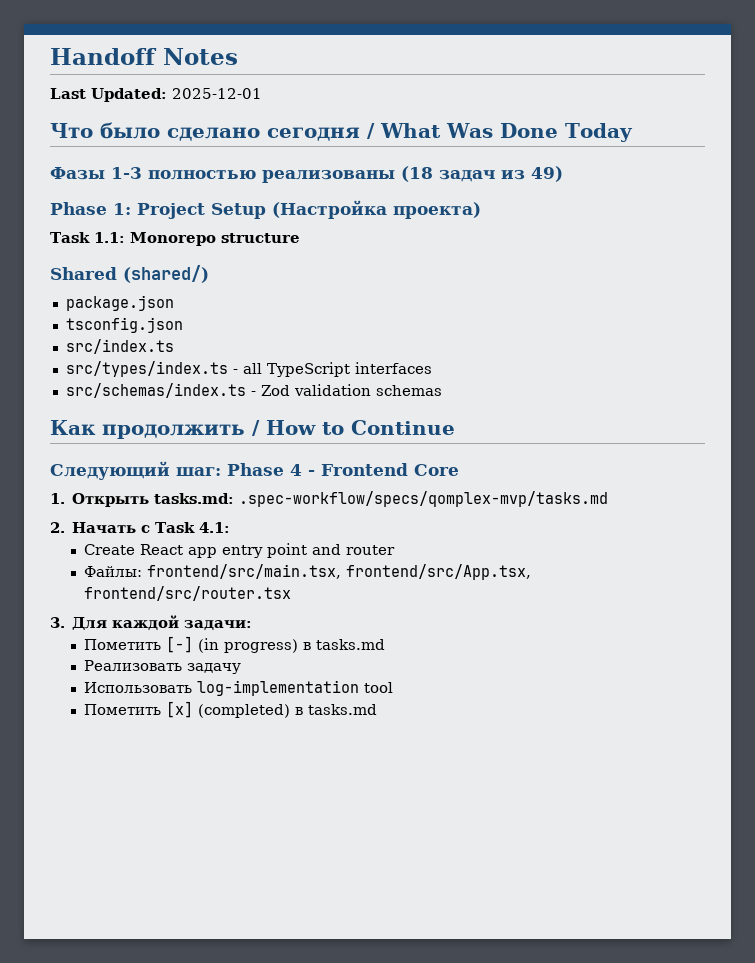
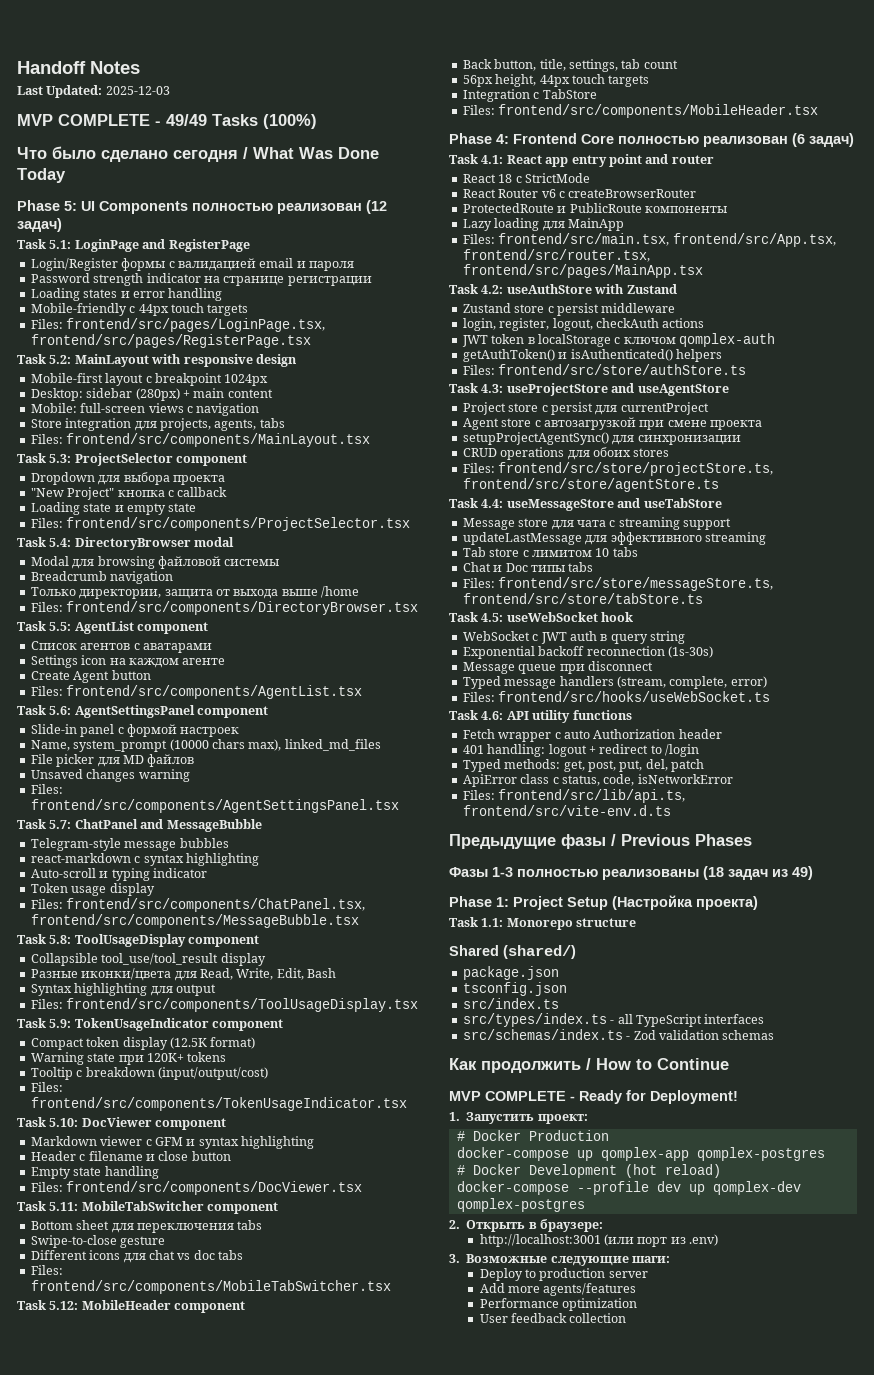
[172,88,262,99] 2025-12-01 -> [105,86,170,95] [17,114,317,129] 2025-12-03 // MVP COMPLETE - 49/49 Tasks (100%)
(633, 132) none -> [17,200,387,214] [17,218,62,232] [17,239,250,252] [30,258,354,271] [30,273,372,286] [30,288,223,301] [30,303,249,316] [30,318,326,332] [30,334,311,348] [17,354,297,367] [30,373,269,386] [30,388,273,401] [30,403,260,416] [30,418,285,431] [30,433,371,447] [17,453,248,466] [30,472,225,485] [30,487,228,500] [30,502,197,515] [30,517,411,531] [17,537,235,550] [30,556,280,569] [30,571,174,584] [30,586,359,599] [30,601,419,615] [17,621,209,634] [30,641,212,653] [30,655,226,668] [30,670,151,683] [30,685,363,699] [17,705,269,718] [30,724,240,737] [30,739,381,752] [30,754,195,767] [30,769,190,782] [30,784,63,794] [30,799,399,813] [17,819,262,832] [30,838,229,851] [30,853,259,866] [30,868,207,881] [30,883,155,896] [30,898,366,912] [30,914,359,928] [17,934,260,947] [30,953,266,966] [30,968,336,981] [30,983,216,996] [30,998,419,1012] [17,1018,284,1031] [30,1037,256,1050] [30,1052,227,1065] [30,1067,268,1080] [30,1082,63,1092] [30,1097,407,1111] [17,1117,227,1130] [30,1136,314,1149] [30,1151,231,1161] [30,1166,159,1179] [30,1181,363,1195] [17,1201,279,1214] [30,1220,263,1233] [30,1235,166,1248] [30,1250,243,1263] [30,1265,63,1275] [30,1280,391,1294] [17,1300,246,1313] [462,59,678,72] [462,74,650,87] [462,89,597,102] [462,104,819,118] [449,133,854,147] [449,154,714,167] [462,173,590,183] [462,189,697,198] [462,203,727,213] [462,218,624,231] [462,233,836,247] [462,249,650,262] [462,264,703,278] [449,284,677,294] [462,303,676,316] [462,318,705,331] [461,333,775,347] [462,349,722,362] [462,364,747,375] [449,383,729,396] [462,402,709,415] [462,417,762,430] [462,432,741,445] [462,447,670,460] [462,462,774,476] [462,478,719,492] [449,498,722,511] [462,517,731,530] [462,532,766,545] [462,547,638,557] [462,562,594,572] [462,577,774,591] [462,593,703,604] [449,612,634,622] [462,631,685,644] [462,646,713,659] [462,661,653,674] [462,676,767,689] [462,691,771,702] [449,710,632,723] [462,729,722,742] [462,744,699,757] [462,759,704,772] [462,774,733,787] [462,789,686,803] [462,805,671,816] [449,834,752,849] // Phase 5: UI Components полностью реализован (12 задач) // Task 5.1: LoginPage and RegisterPage // Login/Register формы с валидацией email и пароля // Password strength indicator на странице регистрации // Loading states и error handling // Mobile-friendly с 44px touch targets // Files: frontend/src/pages/LoginPage.tsx, frontend/src/pages/RegisterPage.tsx // Task 5.2: MainLayout with responsive design // Mobile-first layout с breakpoint 1024px // Desktop: sidebar (280px) + main content // Mobile: full-screen views с navigation // Store integration для projects, agents, tabs // Files: frontend/src/components/MainLayout.tsx // Task 5.3: ProjectSelector component // Dropdown для выбора проекта // "New Project" кнопка с callback // Loading state и empty state // Files: frontend/src/components/ProjectSelector.tsx // Task 5.4: DirectoryBrowser modal // Modal для browsing файловой системы // Breadcrumb navigation // Только директории, защита от выхода выше /home // Files: frontend/src/components/DirectoryBrowser.tsx // Task 5.5: AgentList component // Список агентов с аватарами // Settings icon на каждом агенте // Create Agent button // Files: frontend/src/components/AgentList.tsx // Task 5.6: AgentSettingsPanel component // Slide-in panel с формой настроек // Name, system_prompt (10000 chars max), linked_md_files // File picker для MD файлов // Unsaved changes warning // Files: frontend/src/components/AgentSettingsPanel.tsx // Task 5.7: ChatPanel and MessageBubble // Telegram-style message bubbles // react-markdown с syntax highlighting // Auto-scroll и typing indicator // Token usage display // Files: frontend/src/components/ChatPanel.tsx, frontend/src/components/MessageBubble.tsx // Task 5.8: ToolUsageDisplay component // Collapsible tool_use/tool_result display // Разные иконки/цвета для Read, Write, Edit, Bash // Syntax highlighting для output // Files: frontend/src/components/ToolUsageDisplay.tsx // Task 5.9: TokenUsageIndicator component // Compact token display (12.5K format) // Warning state при 120K+ tokens // Tooltip с breakdown (input/output/cost) // Files: frontend/src/components/TokenUsageIndicator.tsx // Task 5.10: DocViewer component // Markdown viewer с GFM и syntax highlighting // Header с filename и close button // Empty state handling // Files: frontend/src/components/DocViewer.tsx // Task 5.11: MobileTabSwitcher component // Bottom sheet для переключения tabs // Swipe-to-close gesture // Different icons для chat vs doc tabs // Files: frontend/src/components/MobileTabSwitcher.tsx // Task 5.12: MobileHeader component // Back button, title, settings, tab count // 56px height, 44px touch targets // Integration с TabStore // Files: frontend/src/components/MobileHeader.tsx // Phase 4: Frontend Core полностью реализован (6 задач) // Task 4.1: React app entry point and router // React 18 с StrictMode // React Router v6 с createBrowserRouter // ProtectedRoute и PublicRoute компоненты // Lazy loading для MainApp // Files: frontend/src/main.tsx, frontend/src/App.tsx, frontend/src/router.tsx, frontend/src/pages/MainApp.tsx // Task 4.2: useAuthStore with Zustand // Zustand store с persist middleware // login, register, logout, checkAuth actions // JWT token в localStorage с ключом qomplex-auth // getAuthToken() и isAuthenticated() helpers // Files: frontend/src/store/authStore.ts // Task 4.3: useProjectStore and useAgentStore // Project store с persist для currentProject // Agent store с автозагрузкой при смене проекта // setupProjectAgentSync() для синхронизации // CRUD operations для обоих stores // Files: frontend/src/store/projectStore.ts, frontend/src/store/agentStore.ts // Task 4.4: useMessageStore and useTabStore // Message store для чата с streaming support // updateLastMessage для эффективного streaming // Tab store с лимитом 10 tabs // Chat и Doc типы tabs // Files: frontend/src/store/messageStore.ts, frontend/src/store/tabStore.ts // Task 4.5: useWebSocket hook // WebSocket с JWT auth в query string // Exponential backoff reconnection (1s-30s) // Message queue при disconnect // Typed message handlers (stream, complete, error) // Files: frontend/src/hooks/useWebSocket.ts // Task 4.6: API utility functions // Fetch wrapper с auto Authorization header // 401 handling: logout + redirect to /login // Typed methods: get, post, put, del, patch // ApiError class с status, code, isNetworkError // Files: frontend/src/lib/api.ts, frontend/src/vite-env.d.ts // Предыдущие фазы / Previous Phases
[50,461,459,480] [50,491,609,507] [50,522,231,533] [83,543,395,558] [83,564,531,580] [83,586,291,601] [50,615,253,631] [83,636,385,653] [83,660,241,674] [83,680,393,696] [83,701,377,718] Следующий шаг: Phase 4 - Frontend Core // 1. Открыть tasks.md: .spec-workflow/specs/qomplex-mvp/tasks.md // 2. Начать с Task 4.1: // Create React app entry point and router // Файлы: frontend/src/main.tsx, frontend/src/App.tsx, frontend/src/router.tsx // 3. Для каждой задачи: // Пометить [-] (in progress) в tasks.md // Реализовать задачу // Использовать log-implementation tool // Пометить [x] (completed) в tasks.md -> [449,1090,738,1104] [449,1112,588,1124] [456,1130,609,1141] [456,1147,825,1161] [456,1164,721,1178] [456,1181,801,1195] [456,1198,585,1212] [449,1219,603,1232] [479,1234,719,1247] [449,1254,670,1266] [479,1268,648,1281] [479,1283,637,1296] [479,1298,638,1311] [479,1313,627,1323] MVP COMPLETE - Ready for Deployment! // 1. Запустить проект: // # Docker Production // docker-compose up qomplex-app qomplex-postgres // # Docker Development (hot reload) // docker-compose --profile dev up qomplex-dev qomplex-postgres // 2. Открыть в браузере: // http://localhost:3001 (или порт из .env) // 3. Возможные следующие шаги: // Deploy to production server // Add more agents/features // Performance optimization // User feedback collection

